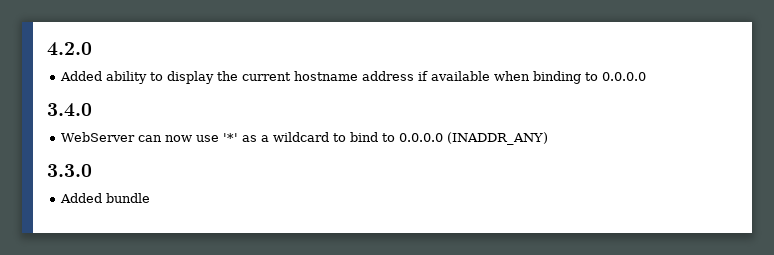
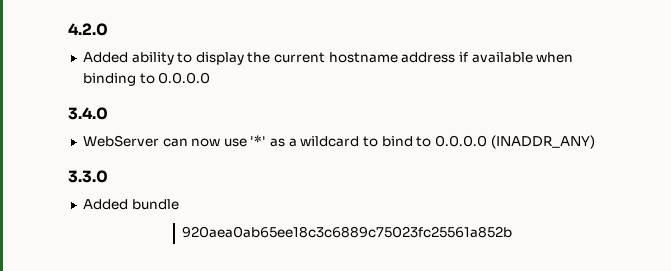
(151, 198) none -> [182,226,513,238] // 920aea0ab65ee18c3c6889c75023fc25561a852b

